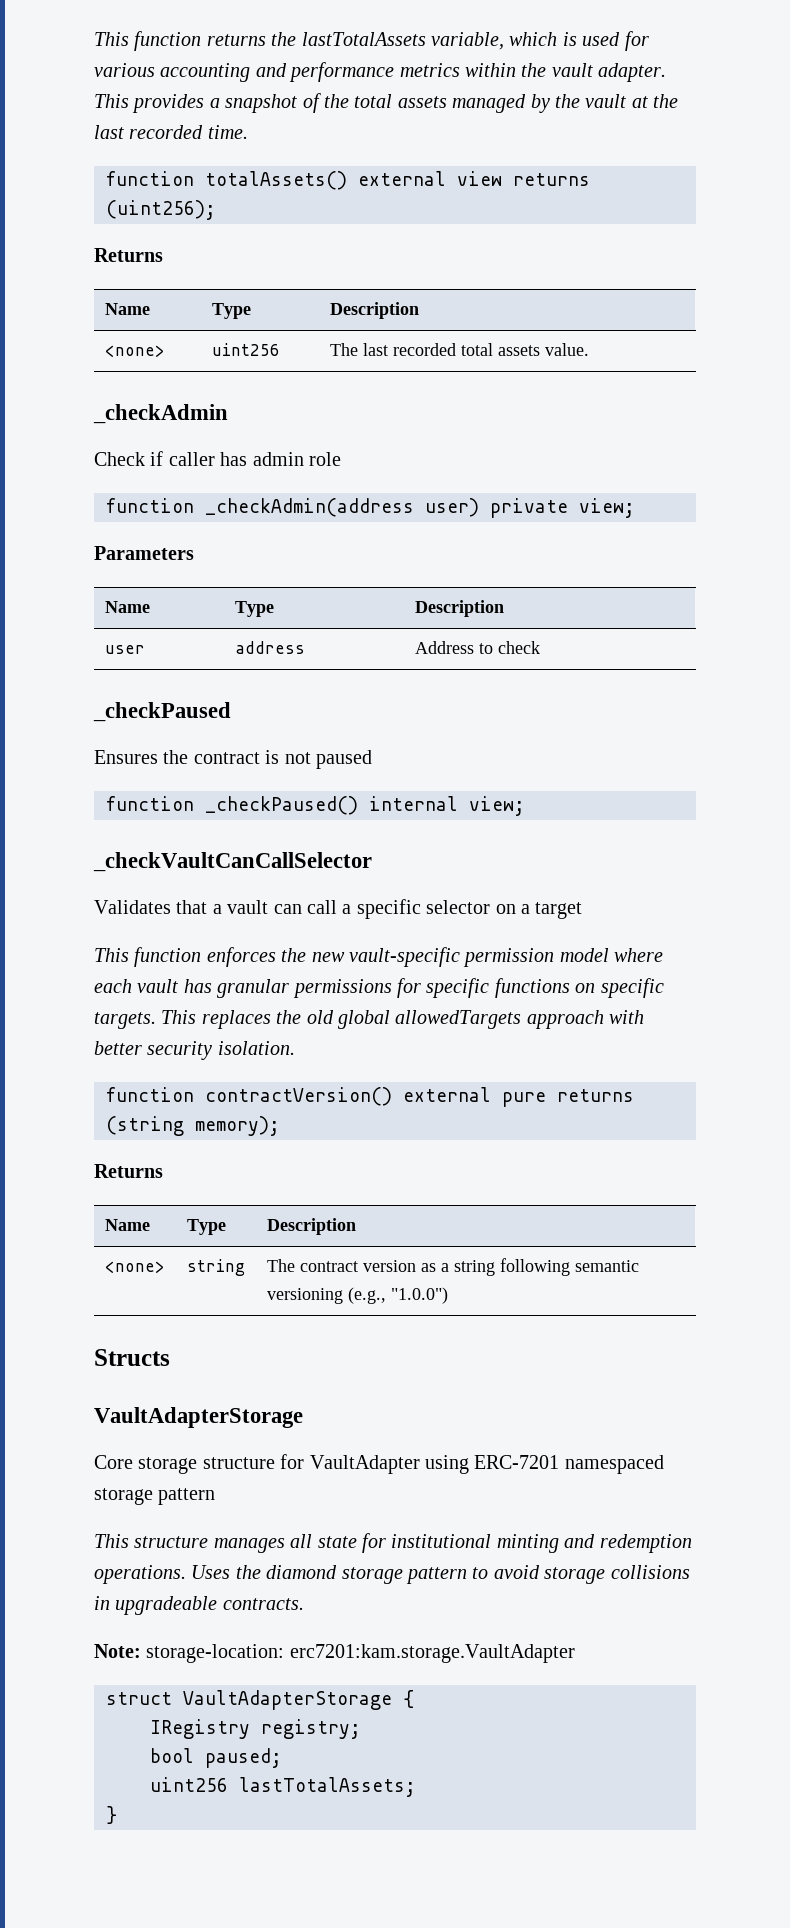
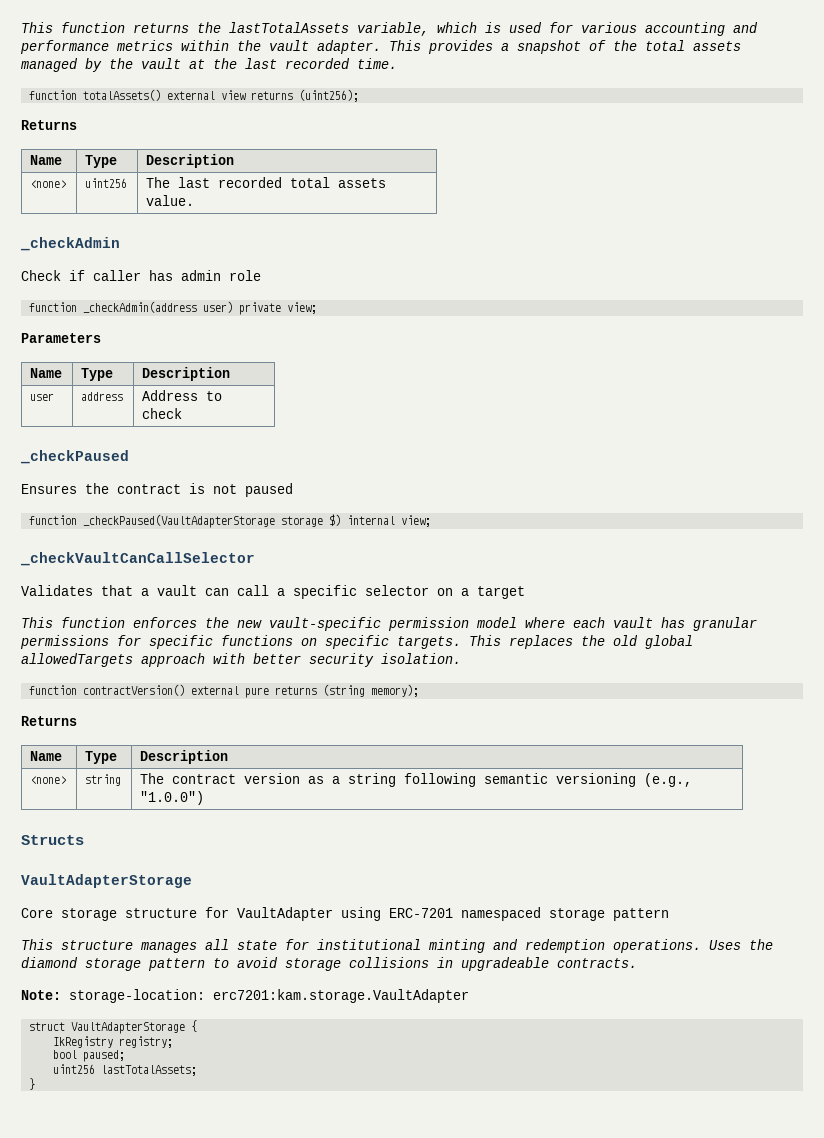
[205,796,358,815] _checkPaused() -> [83,514,342,528] _checkPaused(VaultAdapterStorage storage $)
[150,1719,250,1739] IRegistry -> [53,1036,114,1048] IkRegistry

